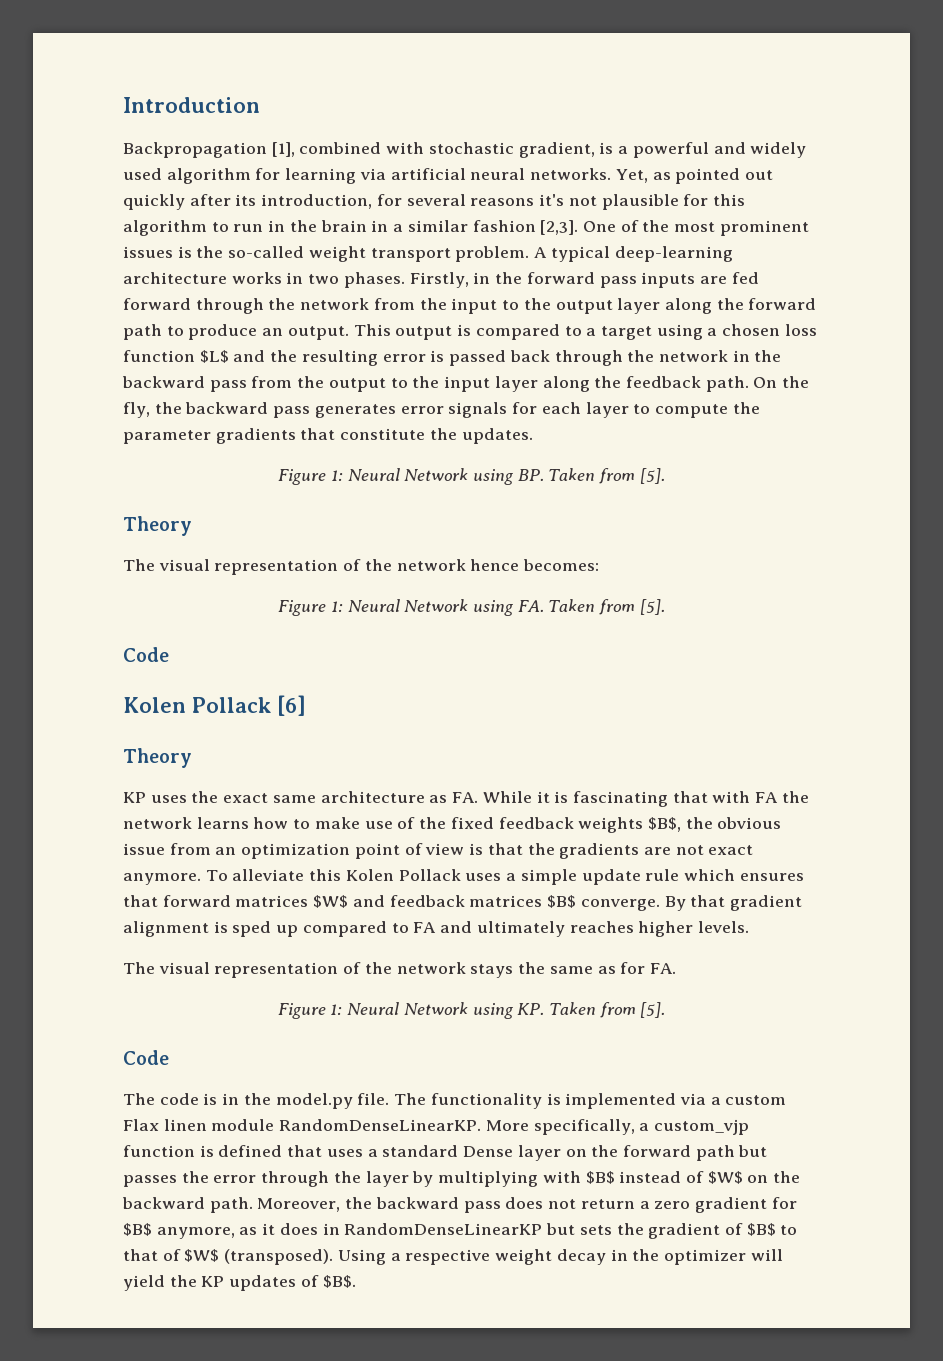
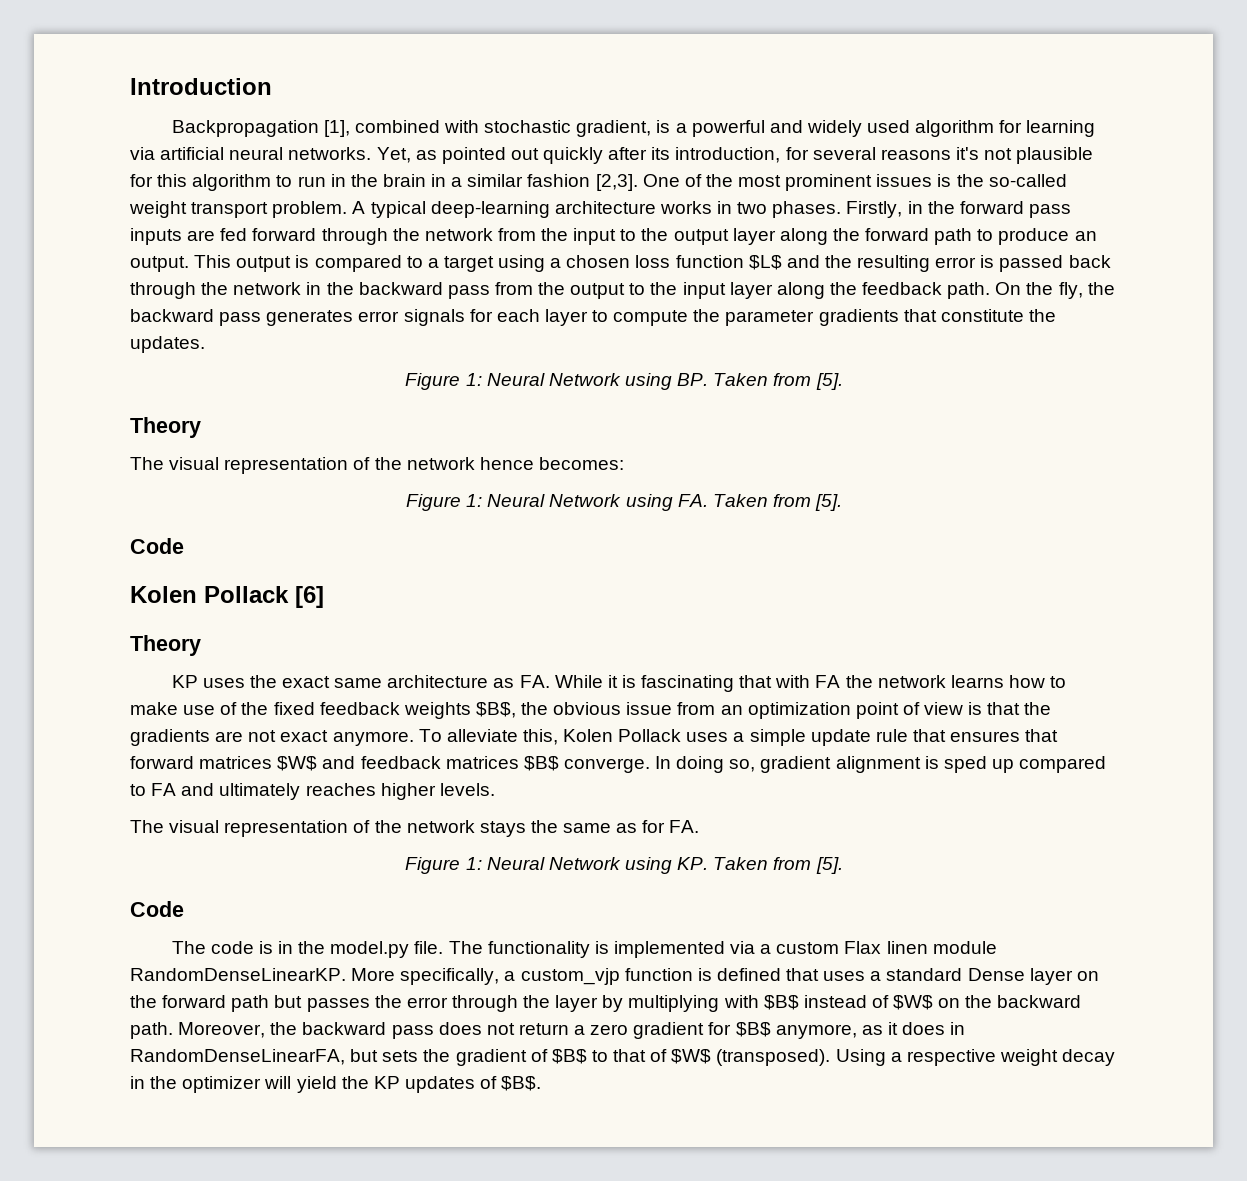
[309,869,342,881] this -> [522,729,558,745] this,
[683,869,735,881] which -> [912,729,946,742] that
[664,895,726,911] By that -> [655,756,756,773] In doing so,
[344,1223,543,1235] RandomDenseLinearKP -> [130,1049,345,1065] RandomDenseLinearFA,

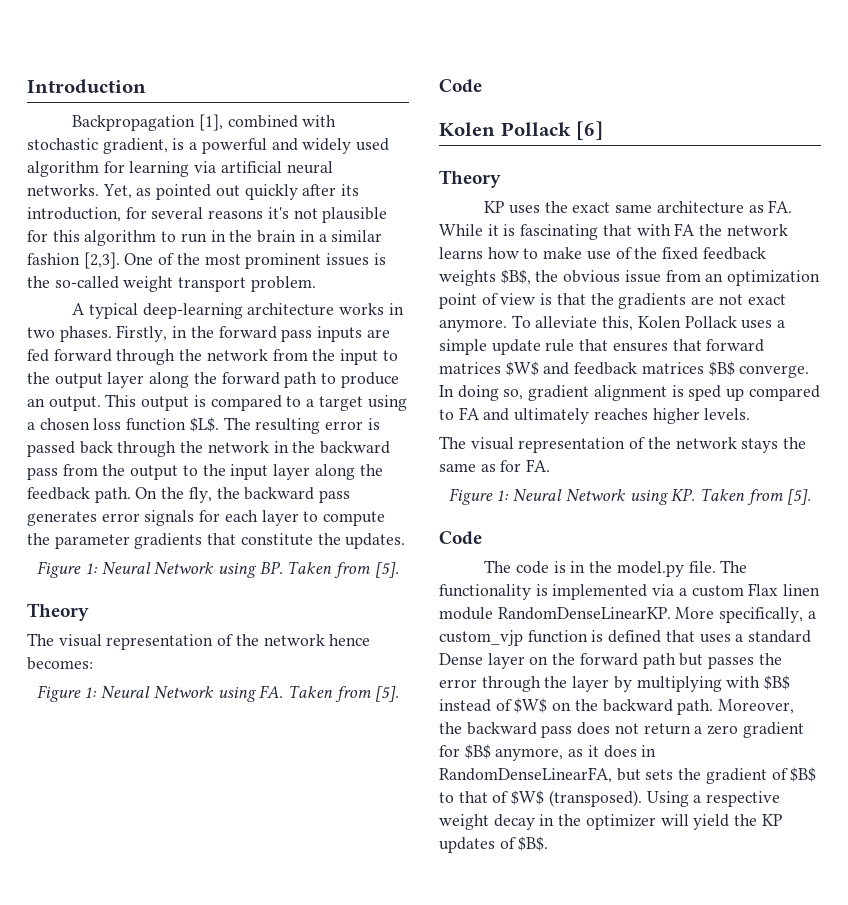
(348, 209) none -> (316, 284) //
[748,255,852,270] $L$ and the -> [189,417,251,432] $L$. The

